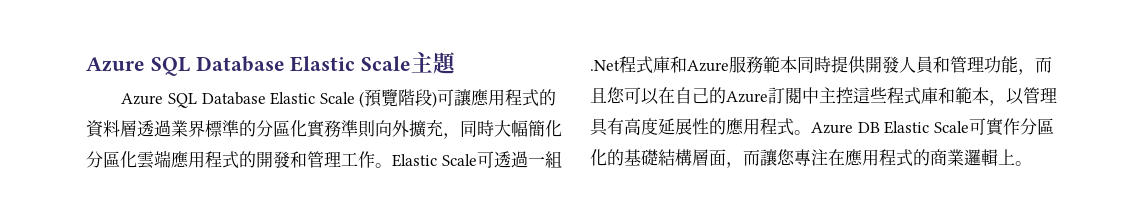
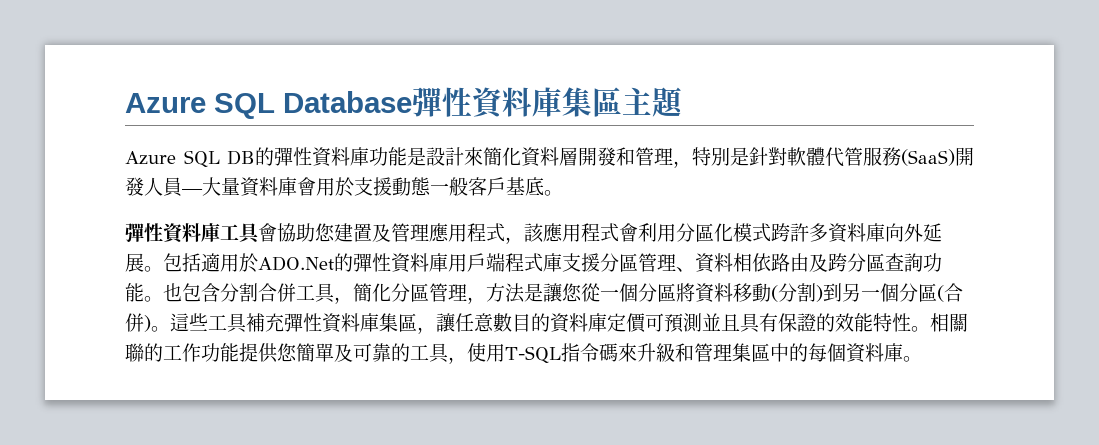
[86,56,412,76] Azure SQL Database Elastic Scale -> [125,87,622,119] Azure SQL Database彈性資料庫集區
[201,89,557,108] [86,119,562,139] [86,150,562,169] [590,56,1052,75] [590,87,1057,106] [590,118,1054,136] [590,149,1015,168] Database Elastic Scale (預覽階段)可讓應用程式的資料層透過業界標準的分區化實務準則向外擴充，同時大幅簡化分區化雲端應用程式的開發和管理工作。Elastic Scale可透過一組.Net程式庫和Azure服務範本同時提供開發人員和管理功能，而且您可以在自己的Azure訂閱中主控這些程式庫和範本，以管理具有高度延展性的應用程式。Azure DB Elastic Scale可實作分區化的基礎結構層面，而讓您專注在應用程式的商業邏輯上 -> [227,147,974,168] [125,177,563,197] [125,223,942,244] [125,253,942,273] [125,283,963,304] [125,313,968,334] [125,343,903,364] DB的彈性資料庫功能是設計來簡化資料層開發和管理，特別是針對軟體代管服務(SaaS)開發人員—大量資料庫會用於支援動態一般客戶基底。 // 彈性資料庫工具會協助您建置及管理應用程式，該應用程式會利用分區化模式跨許多資料庫向外延展。包括適用於ADO.Net的彈性資料庫用戶端程式庫支援分區管理、資料相依路由及跨分區查詢功能。也包含分割合併工具，簡化分區管理，方法是讓您從一個分區將資料移動(分割)到另一個分區(合併)。這些工具補充彈性資料庫集區，讓任意數目的資料庫定價可預測並且具有保證的效能特性。相關聯的工作功能提供您簡單及可靠的工具，使用T-SQL指令碼來升級和管理集區中的每個資料庫

